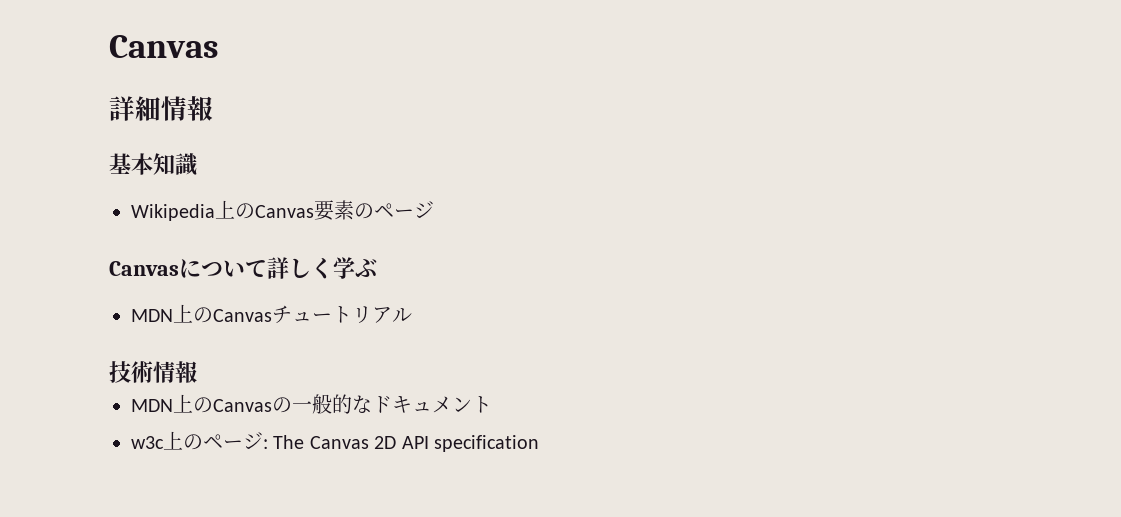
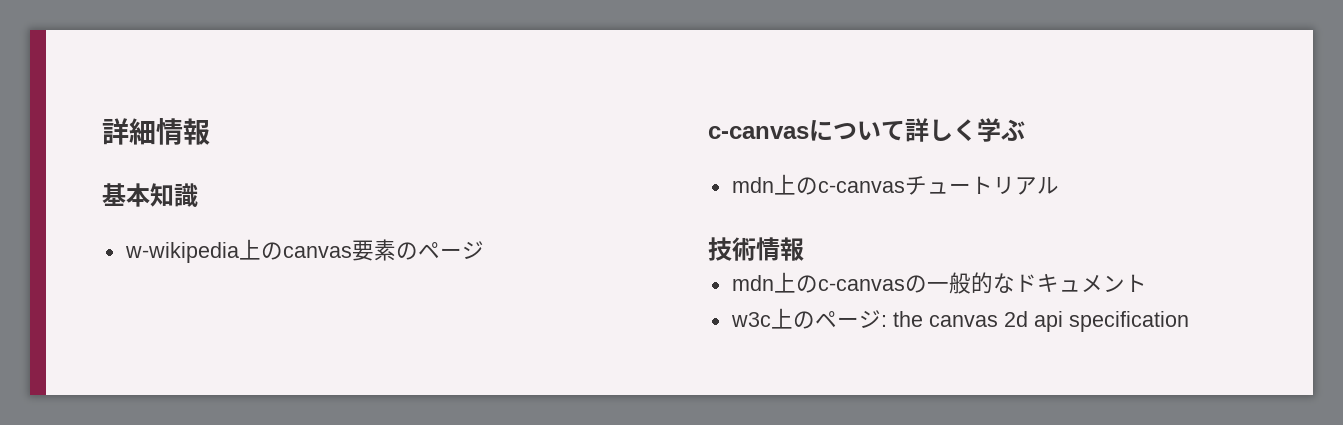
[109,35,219,58] Canvas // -> (102, 131) none
[131,200,314,221] Wikipedia上のCanvas -> [124,239,352,263] w-wikipedia上のcanvas
[109,261,179,276] Canvas -> [708,126,809,139] c-canvas
[131,304,272,323] MDN上のCanvas -> [731,174,905,195] mdn上のc-canvas
[131,394,272,413] MDN上のCanvas -> [731,272,905,293] mdn上のc-canvas
[273,435,429,449] The Canvas 2D API -> [892,311,1063,332] the canvas 2d api

